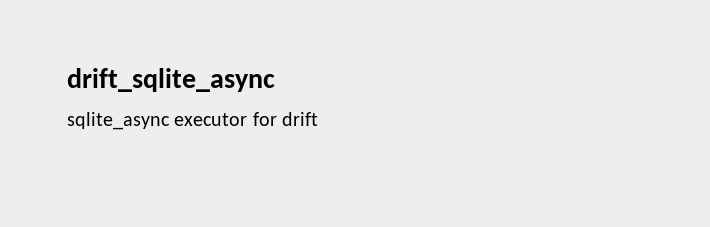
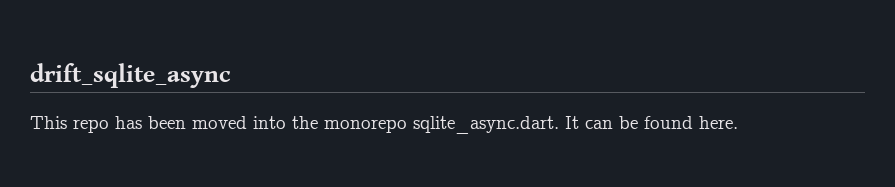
[67,112,319,130] sqlite_async executor for drift -> [30,116,738,134] This repo has been moved into the monorepo sqlite_async.dart. It can be found here.

